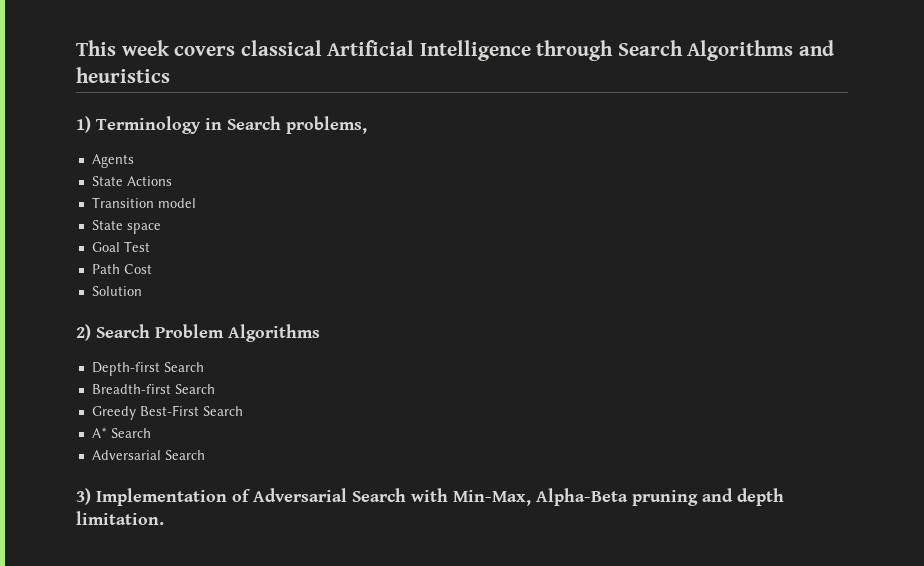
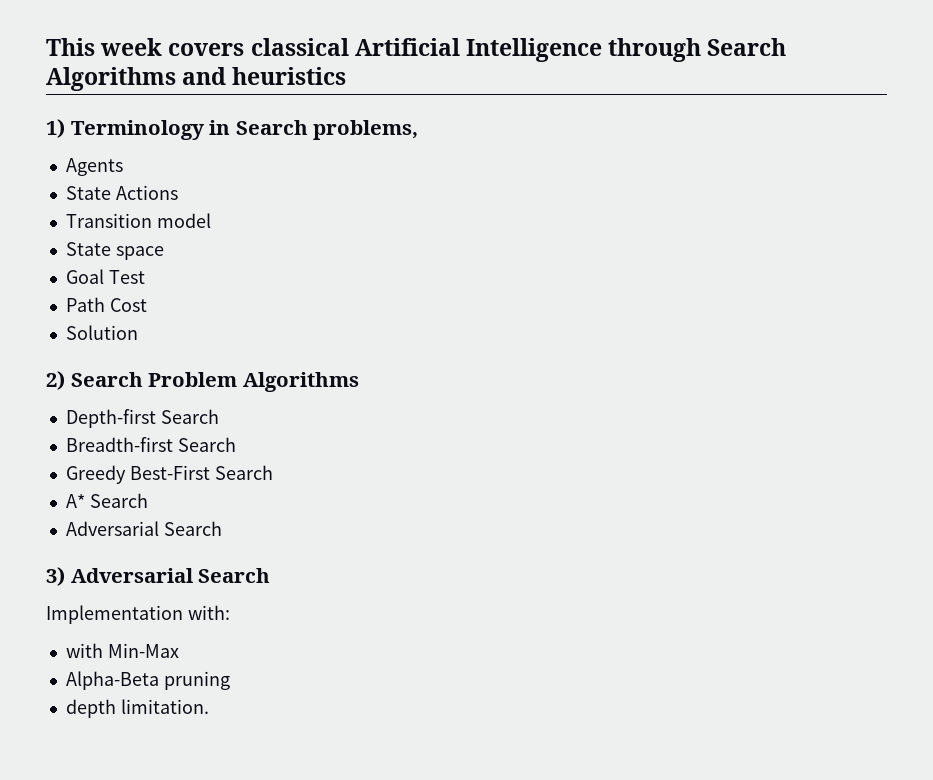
[96,488,531,506] Implementation of Adversarial Search with Min-Max, -> [70,568,271,583] [46,605,230,624] [65,643,179,658] Adversarial Search // Implementation with: // with Min-Max //
[702,488,733,502] and -> (230, 680) //

